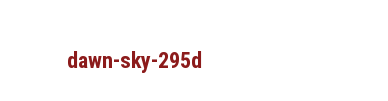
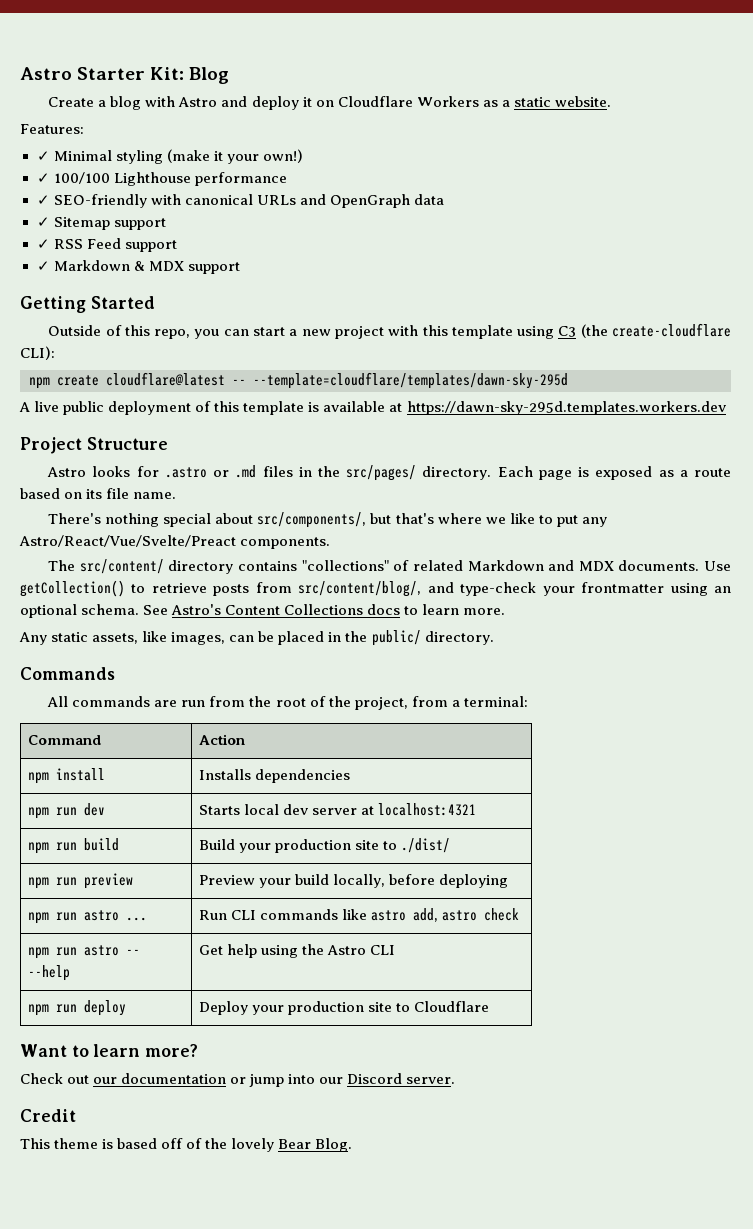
[67,51,202,73] dawn-sky-295d -> [20,67,230,84] [48,96,611,110] [20,124,84,134] [36,149,303,164] [36,172,287,186] [36,194,444,208] [36,217,166,230] [36,238,177,252] [36,260,240,274] [20,296,155,313] [48,323,732,339] [20,346,55,360] [29,372,568,389] [19,401,728,415] [20,437,168,454] [47,465,732,481] [20,488,177,499] [48,512,607,528] [19,535,331,549] [48,559,732,574] [20,580,732,597] [20,604,506,618] [19,630,494,646] [20,667,115,680] [47,696,528,710] [28,735,102,745] [199,734,246,745] [28,768,106,784] [199,769,351,783] [28,803,106,819] [199,803,477,816] [28,838,120,854] [199,838,451,853] [28,873,134,889] [199,874,509,888] [28,910,148,924] [199,908,520,922] [28,945,141,959] [28,965,71,981] [199,944,396,958] [28,1000,127,1016] [199,1001,490,1015] [20,1044,199,1057] [20,1073,456,1087] [20,1109,76,1122] [20,1138,353,1152] Astro Starter Kit: Blog // Create a blog with Astro and deploy it on Cloudflare Workers as a static website. // Features: // ✓ Minimal styling (make it your own!) // ✓ 100/100 Lighthouse performance // ✓ SEO-friendly with canonical URLs and OpenGraph data // ✓ Sitemap support // ✓ RSS Feed support // ✓ Markdown & MDX support // Getting Started // Outside of this repo, you can start a new project with this template using C3 (the create-cloudflare CLI): // npm create cloudflare@latest -- --template=cloudflare/templates/dawn-sky-295d // A live public deployment of this template is available at https://dawn-sky-295d.templates.workers.dev // Project Structure // Astro looks for .astro or .md files in the src/pages/ directory. Each page is exposed as a route based on its file name. // There's nothing special about src/components/, but that's where we like to put any Astro/React/Vue/Svelte/Preact components. // The src/content/ directory contains "collections" of related Markdown and MDX documents. Use getCollection() to retrieve posts from src/content/blog/, and type-check your frontmatter using an optional schema. See Astro's Content Collections docs to learn more. // Any static assets, like images, can be placed in the public/ directory. // Commands // All commands are run from the root of the project, from a terminal: // Command | Action // npm install | Installs dependencies // npm run dev | Starts local dev server at localhost:4321 // npm run build | Build your production site to ./dist/ // npm run preview | Preview your build locally, before deploying // npm run astro ... | Run CLI commands like astro add, astro check // npm run astro -- --help | Get help using the Astro CLI // npm run deploy | Deploy your production site to Cloudflare // Want to learn more? // Check out our documentation or jump into our Discord server. // Credit // This theme is based off of the lovely Bear Blog.

